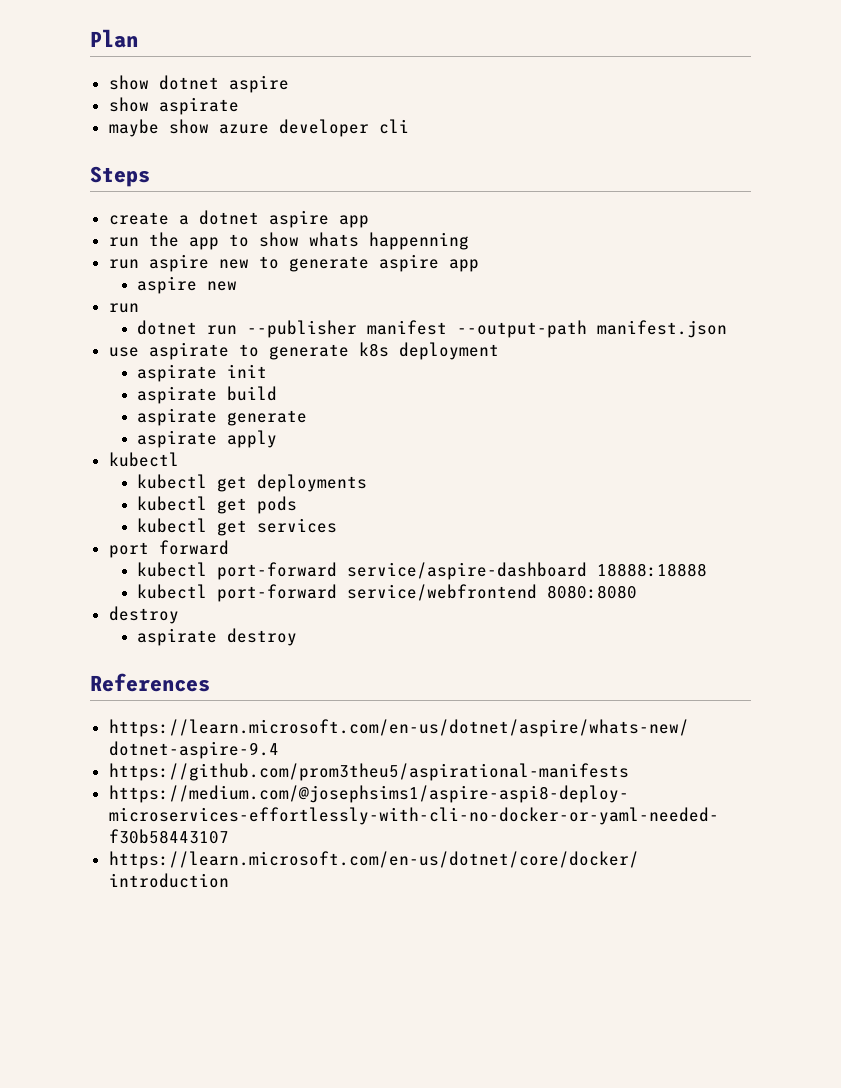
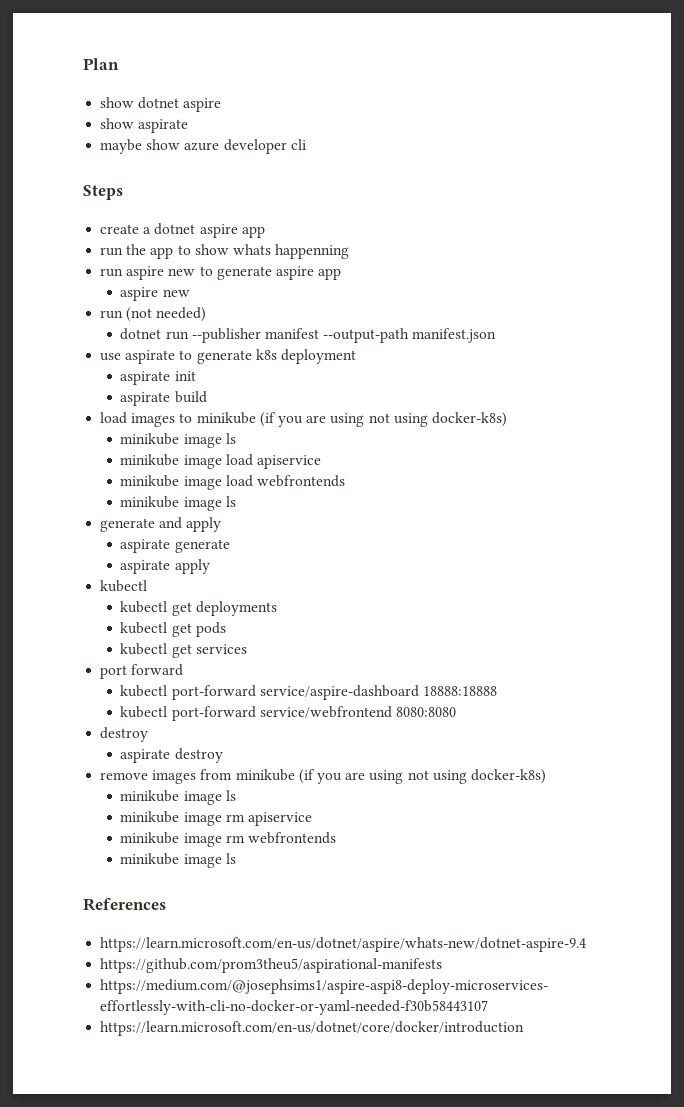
(139, 308) none -> [126,307,207,322] (not needed)
(277, 393) none -> [100,412,507,427] [120,433,236,448] [120,454,322,469] [120,475,346,490] [120,496,236,511] [100,517,222,532] // load images to minikube (if you are using not using docker-k8s) // minikube image ls // minikube image load apiservice // minikube image load webfrontends // minikube image ls // generate and apply
(297, 637) none -> [100,769,546,784] [120,790,236,805] [120,811,313,826] [120,832,337,847] [120,853,236,868] // remove images from minikube (if you are using not using docker-k8s) // minikube image ls // minikube image rm apiservice // minikube image rm webfrontends // minikube image ls

